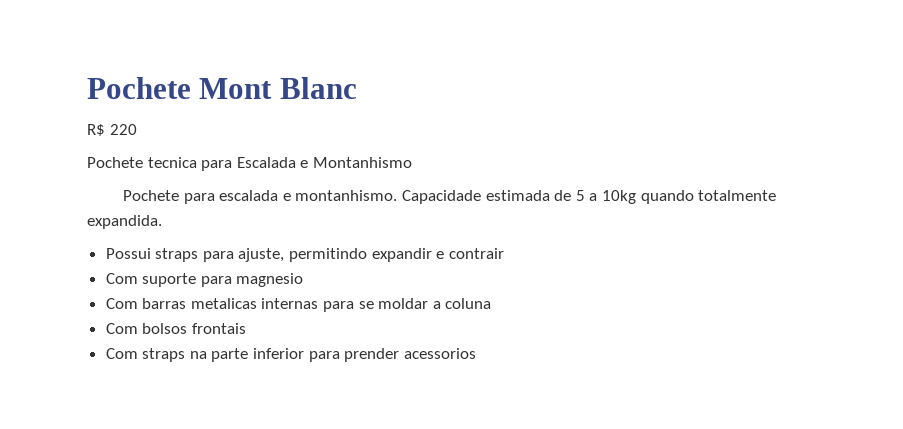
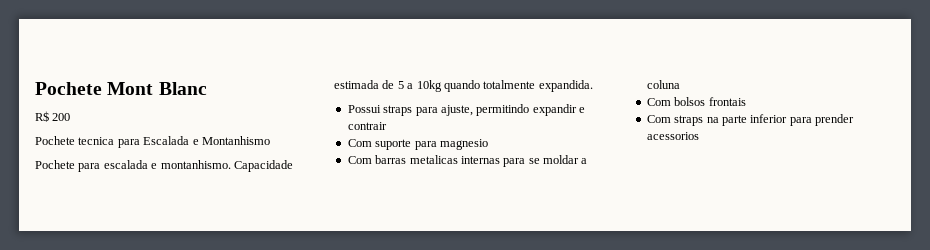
[109,124,137,135] 220 -> [52,113,71,121] 200

